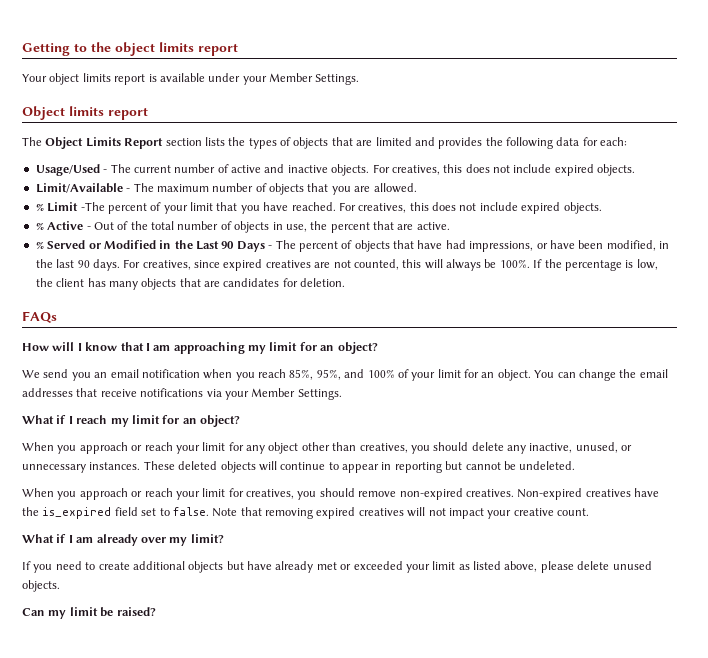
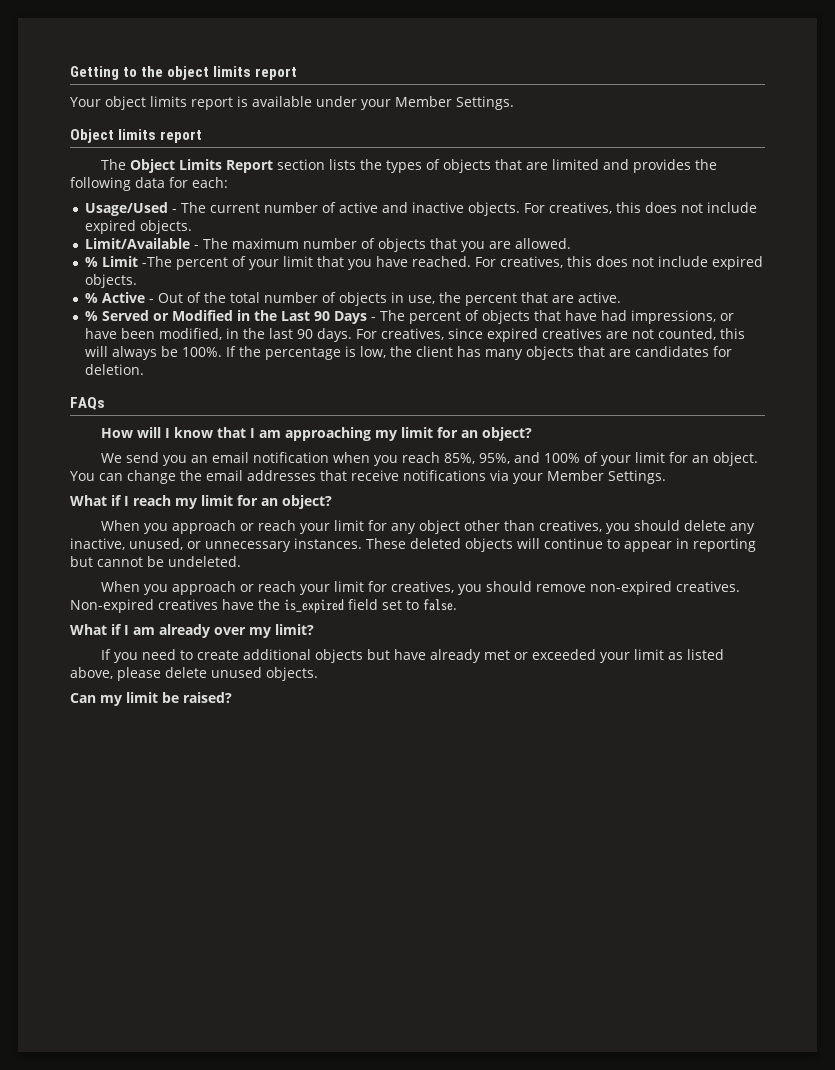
[212,507,589,519] Note that removing expired creatives will not impact your creative count. -> (457, 605) none

